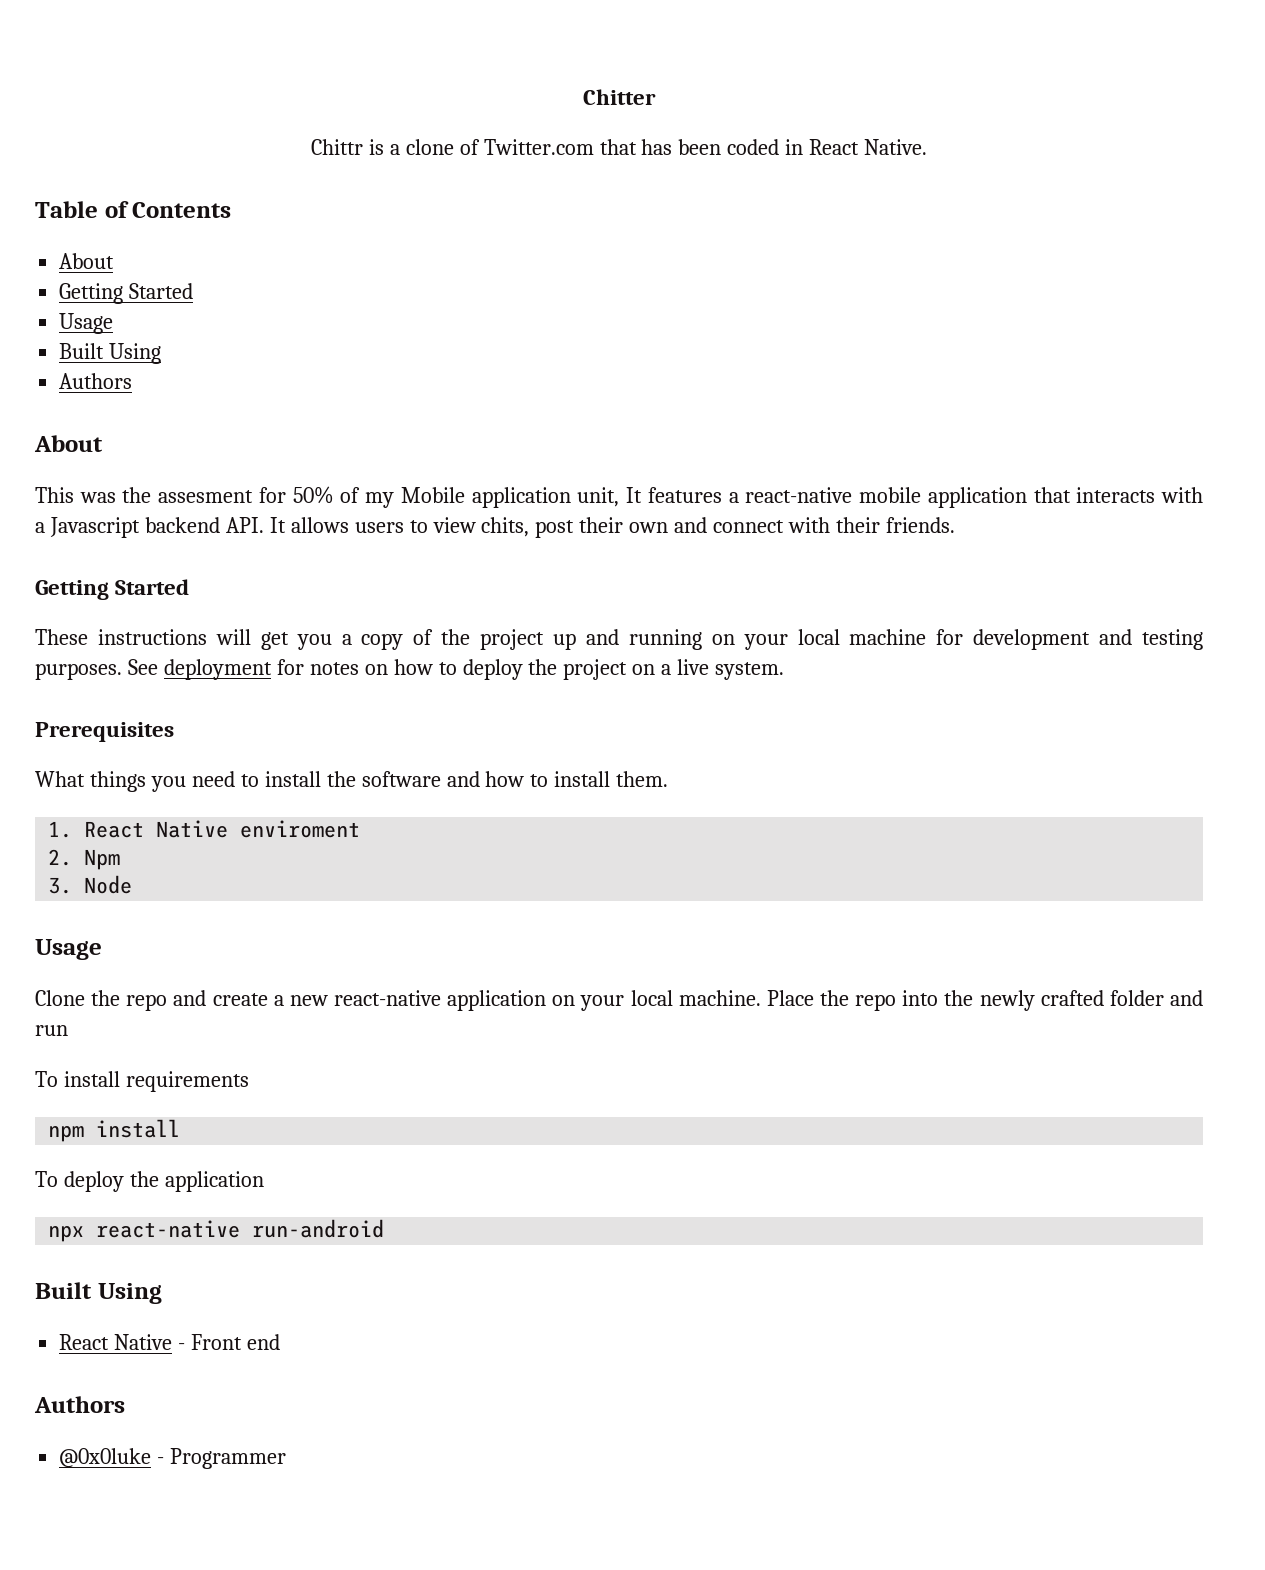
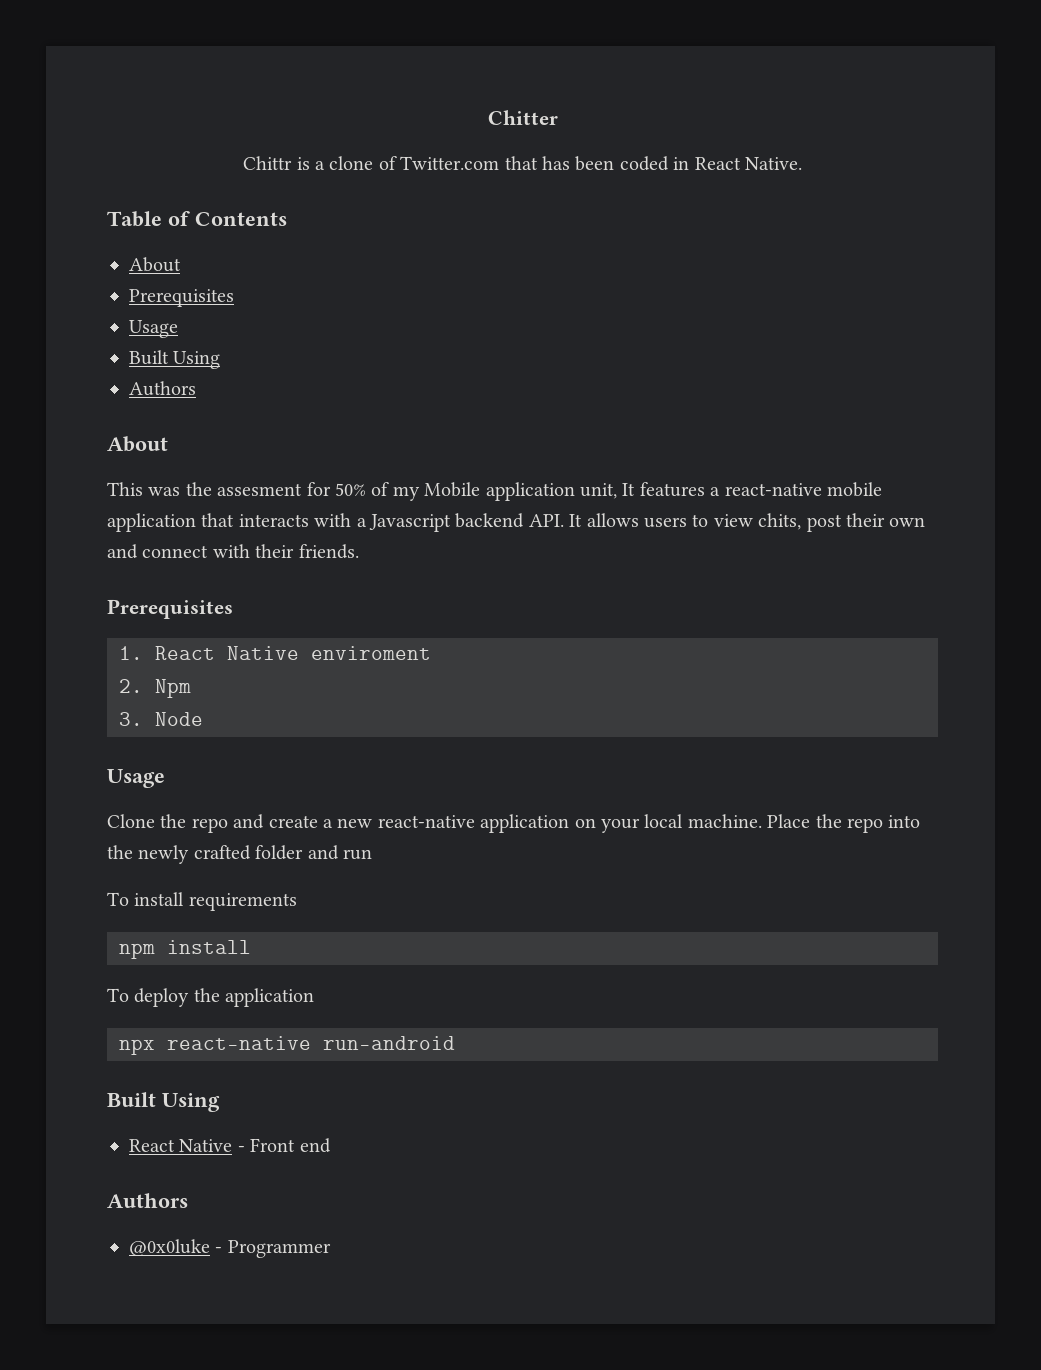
[59,283,194,304] Getting Started -> [129,289,234,307] Prerequisites
[35,579,190,600] [35,629,1203,650] [35,659,785,680] [35,722,174,742] [35,771,669,792] Getting Started // These instructions will get you a copy of the project up and running on your local machine for development and testing purposes. See deployment for notes on how to deploy the project on a live system. // Prerequisites // What things you need to install the software and how to install them. -> [107,599,233,619] Prerequisites

